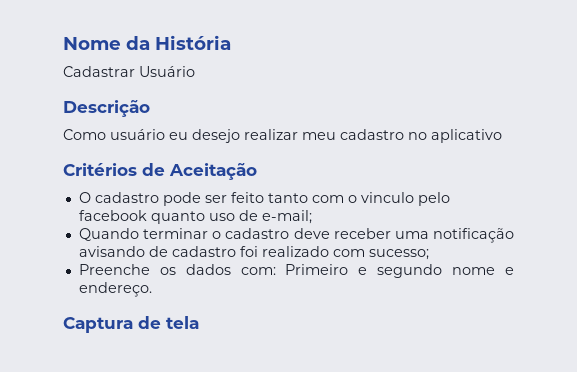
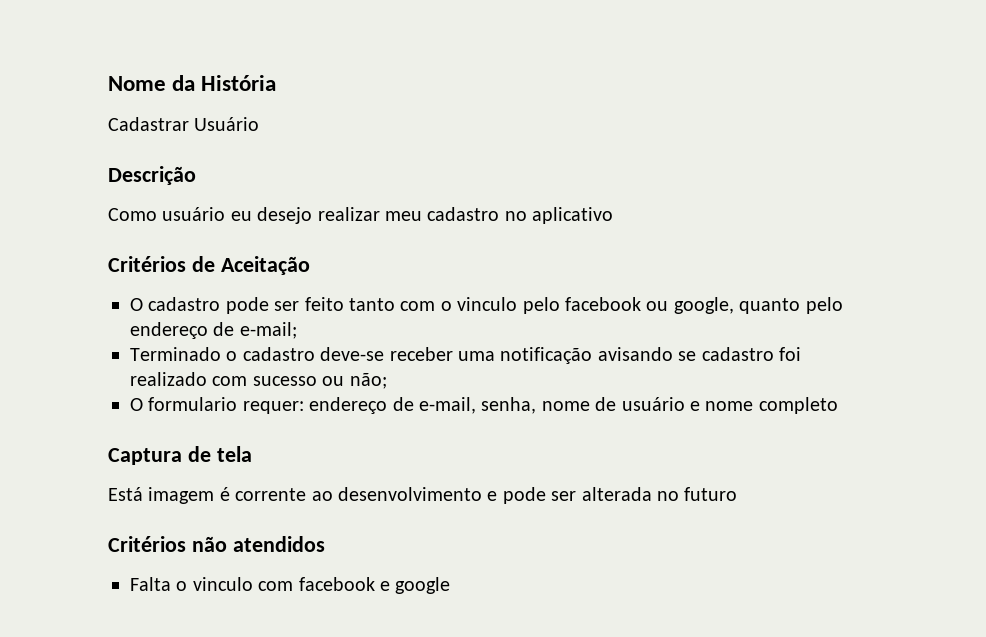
[150,211,235,224] quanto uso -> [646,297,843,314] [130,322,208,339] ou google, quanto pelo endereço
[78,228,209,241] Quando terminar -> [130,347,221,361] Terminado
[293,228,330,239] deve -> [320,347,385,361] deve-se
[148,246,168,257] de -> [678,351,697,361] se
[368,249,429,260] [78,264,515,278] [78,282,152,297] [63,316,199,333] sucesso; // Preenche os dados com: Primeiro e segundo nome e endereço. // Captura de tela -> [252,373,387,389] [130,397,838,414] [108,446,252,465] [108,487,738,504] [108,536,325,552] [130,577,451,594] sucesso ou não; // O formulario requer: endereço de e-mail, senha, nome de usuário e nome completo // Captura de tela // Está imagem é corrente ao desenvolvimento e pode ser alterada no futuro // Critérios não atendidos // Falta o vinculo com facebook e google

